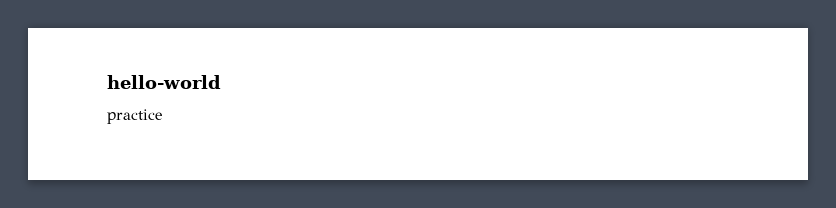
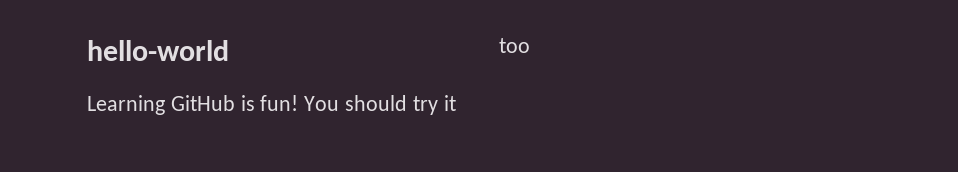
[107,109,162,124] practice -> [87,95,456,115] [499,38,530,53] Learning GitHub is fun! You should try it too

